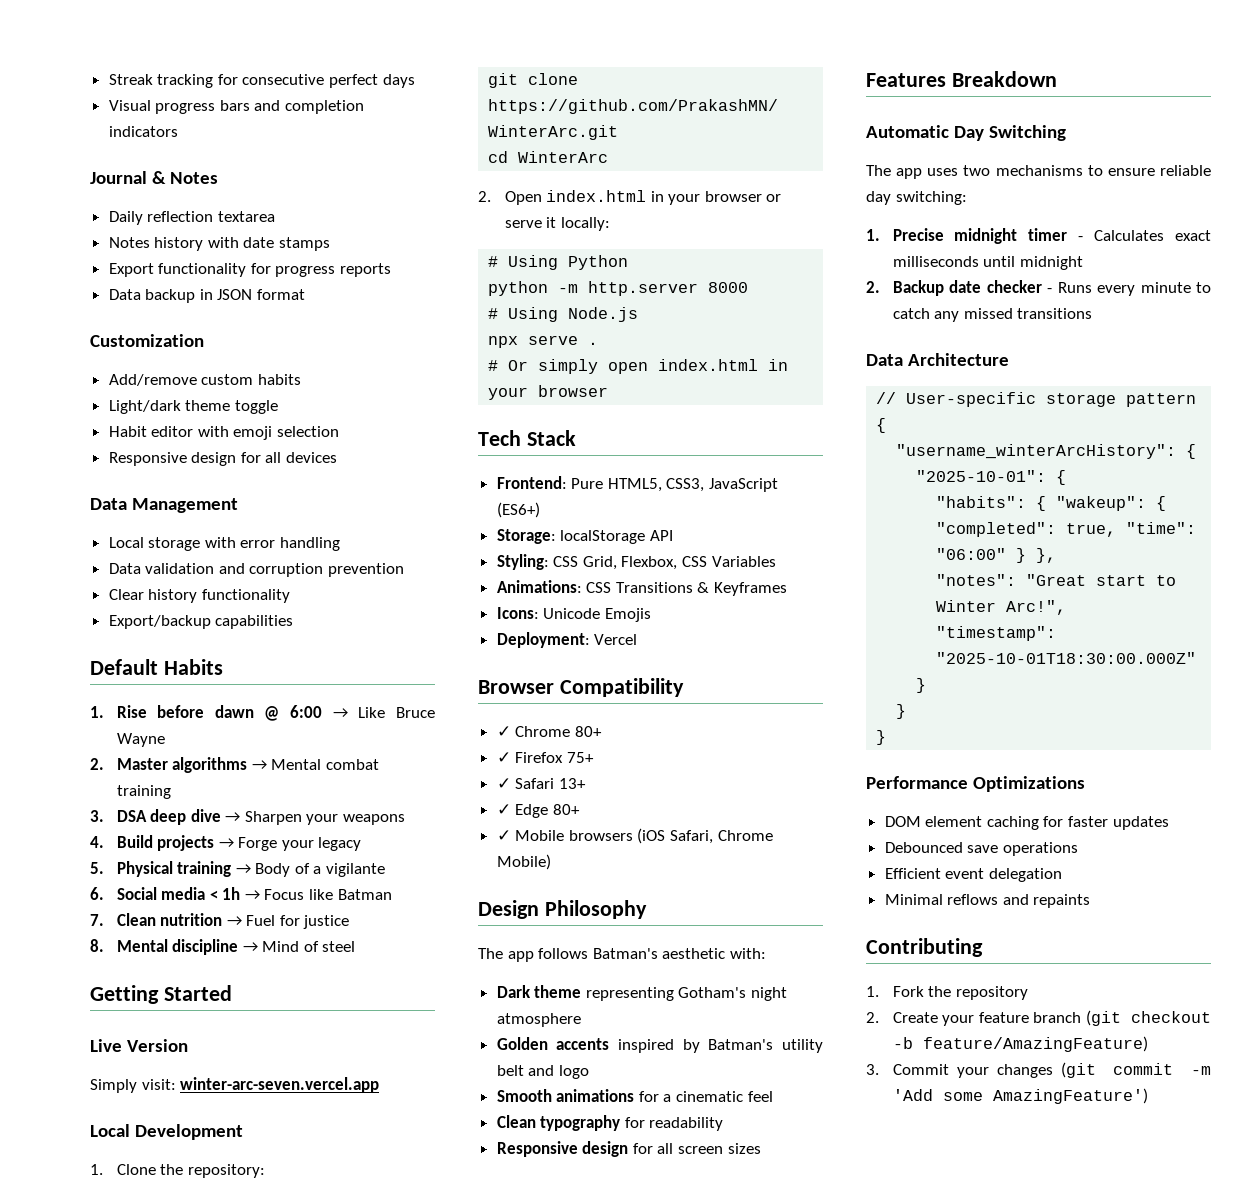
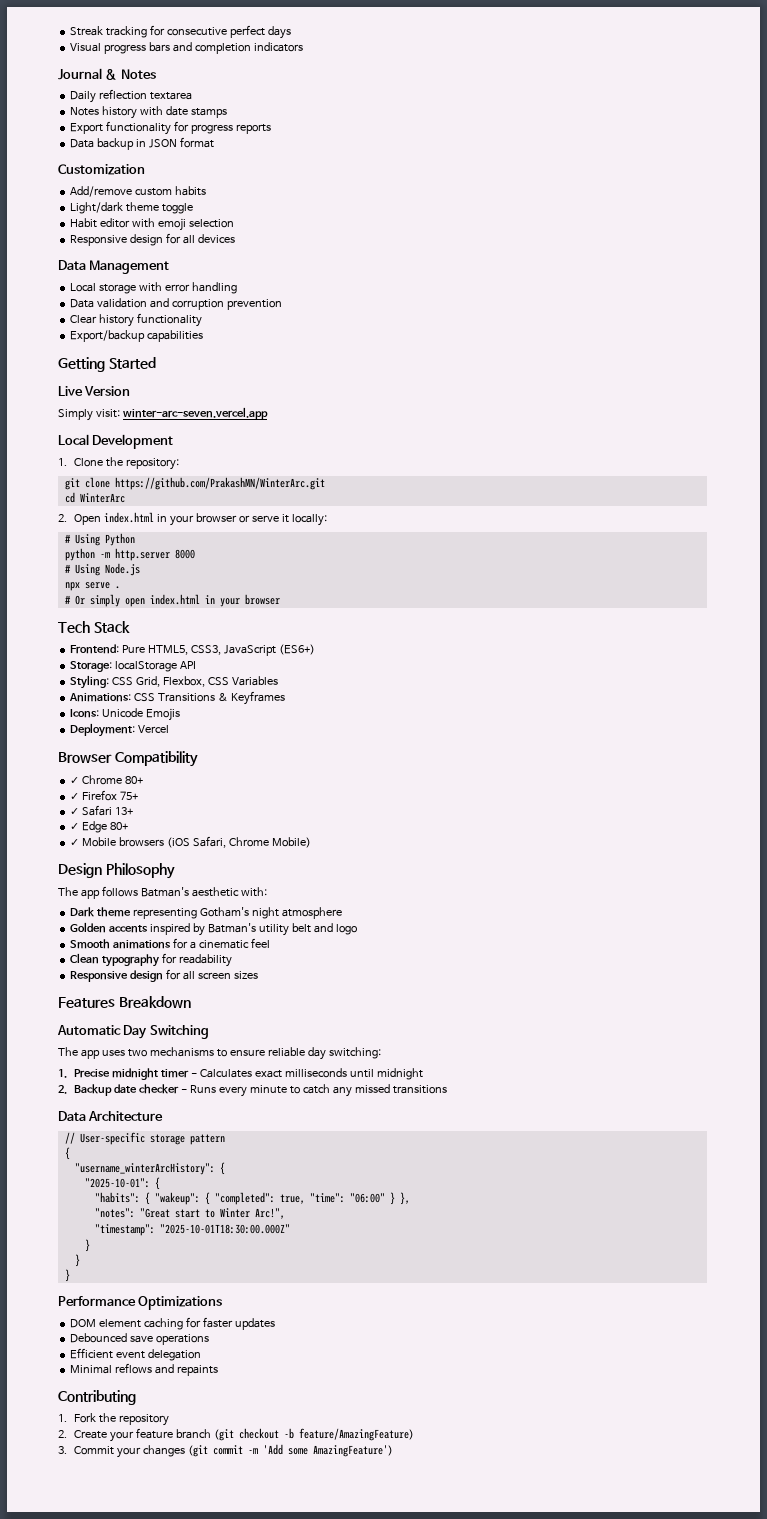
[90,659,223,675] [90,705,435,721] [116,733,165,747] [90,757,379,773] [116,785,171,799] [90,809,406,825] [90,835,362,851] [90,861,386,877] [90,887,392,900] [90,913,350,929] [90,939,356,955] // Default Habits // 1. Rise before dawn @ 6:00 → Like Bruce Wayne // 2. Master algorithms → Mental combat training // 3. DSA deep dive → Sharpen your weapons // 4. Build projects → Forge your legacy // 5. Physical training → Body of a vigilante // 6. Social media < 1h → Focus like Batman // 7. Clean nutrition → Fuel for justice // 8. Mental discipline → Mind of steel -> (204, 336) none

